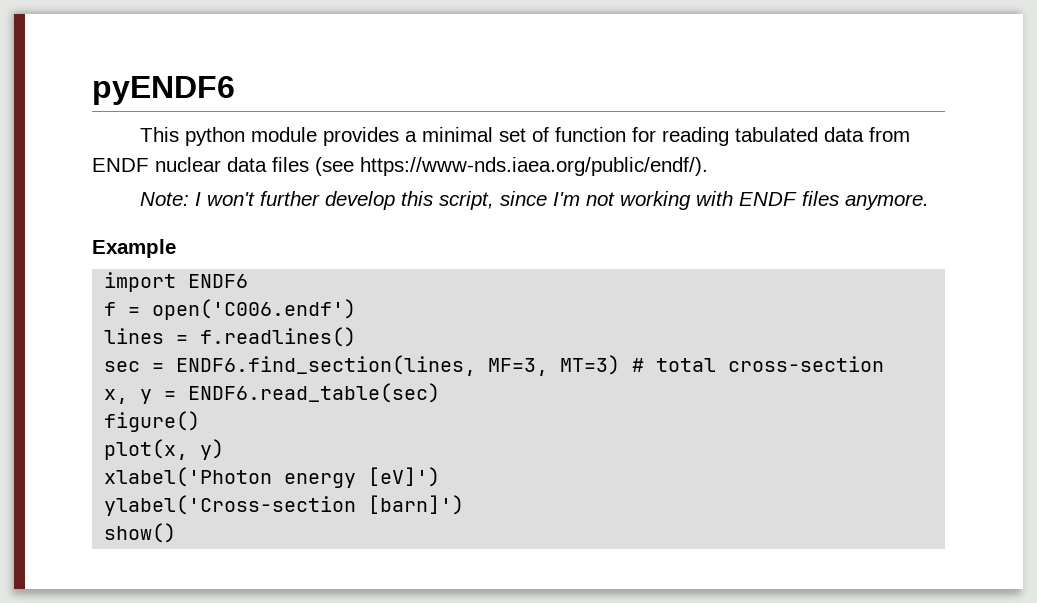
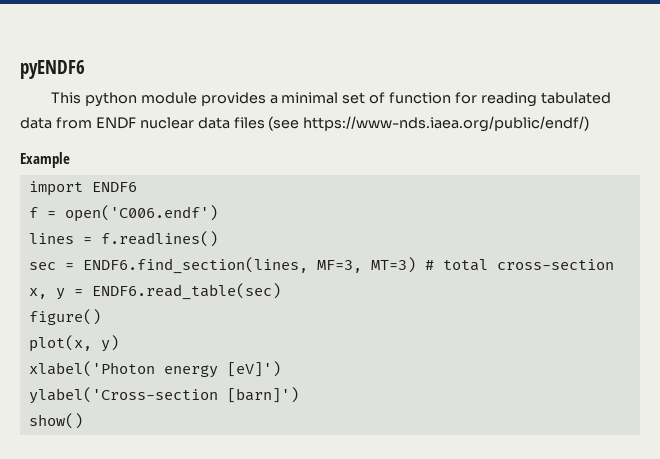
[360,157,708,176] [139,191,929,210] https://www-nds.iaea.org/public/endf/). // Note: I won't further develop this script, since I'm not working with ENDF files anymore. -> [303,116,590,132] https://www-nds.iaea.org/public/endf/)

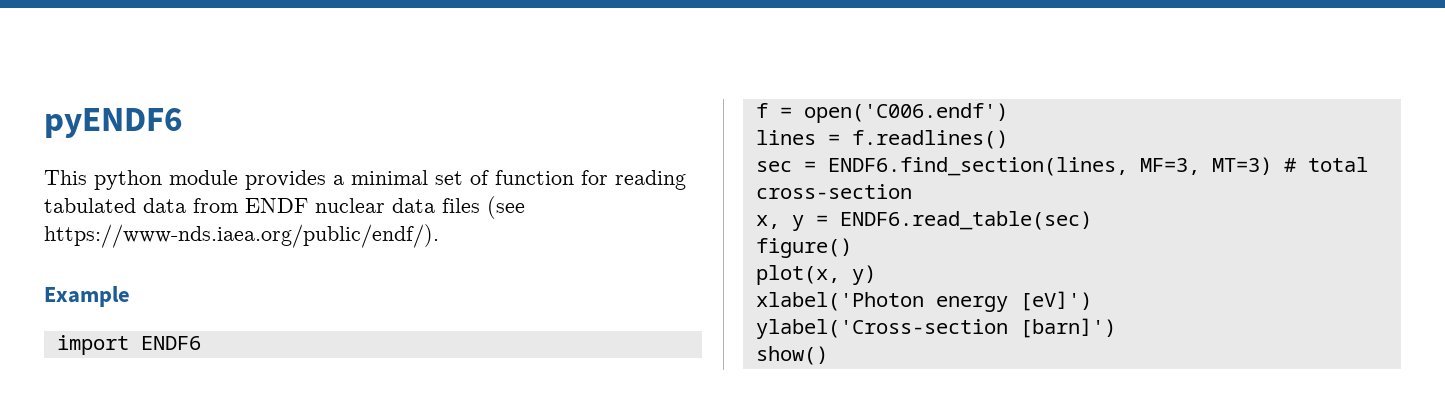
[303,116,590,132] https://www-nds.iaea.org/public/endf/) -> [44,224,439,248] https://www-nds.iaea.org/public/endf/).

